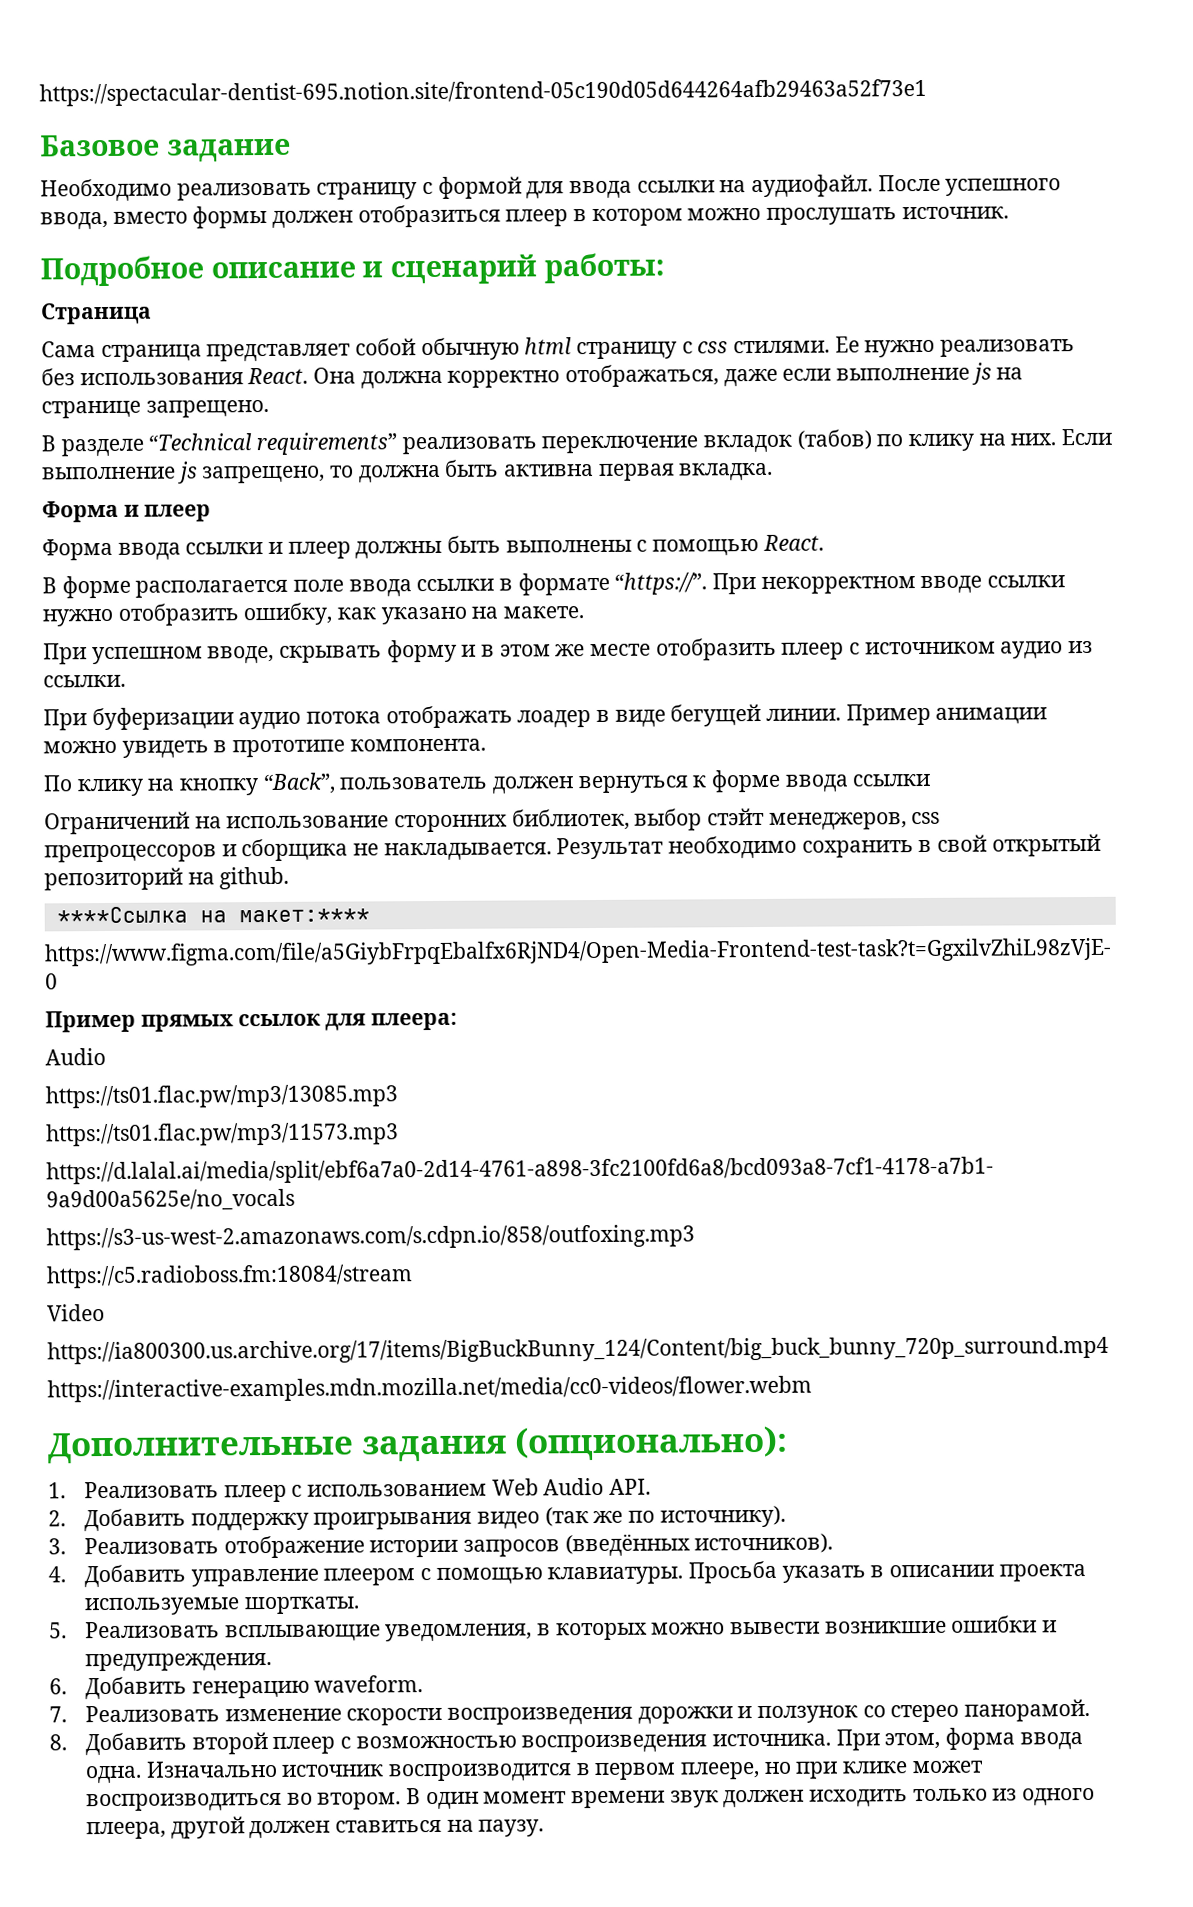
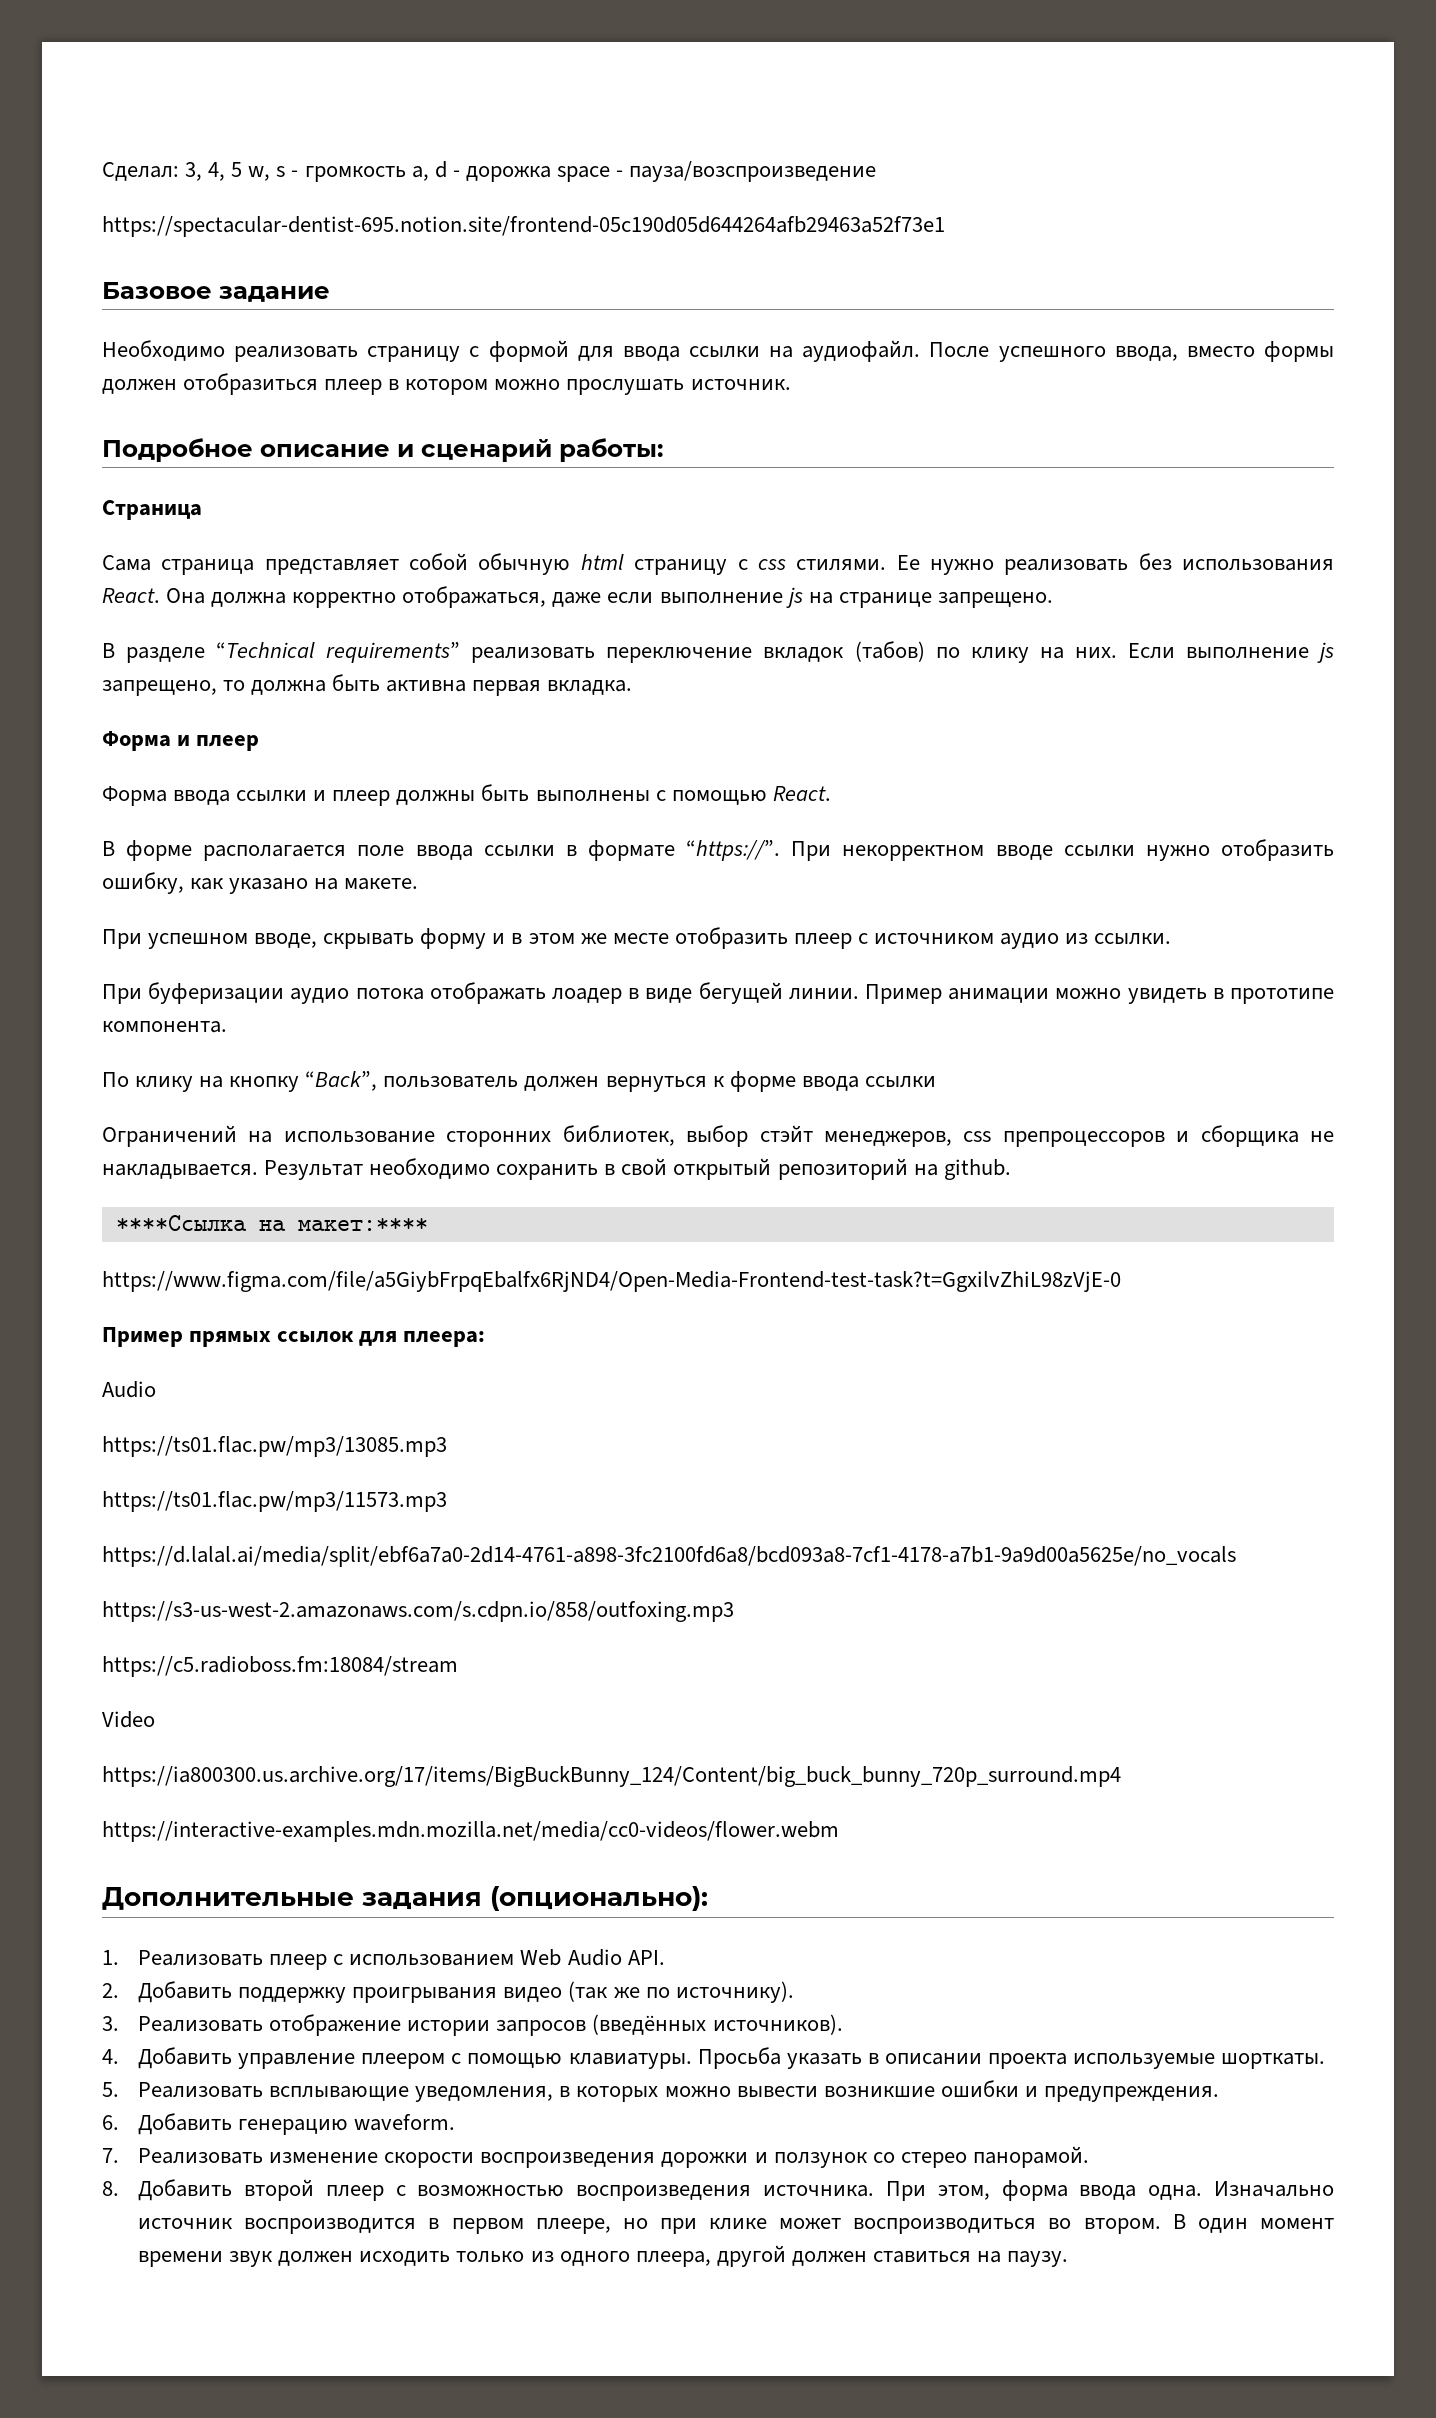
(39, 92) none -> [102,161,877,182] Сделал: 3, 4, 5 w, s - громкость a, d - дорожка space - пауза/возспроизведение //

